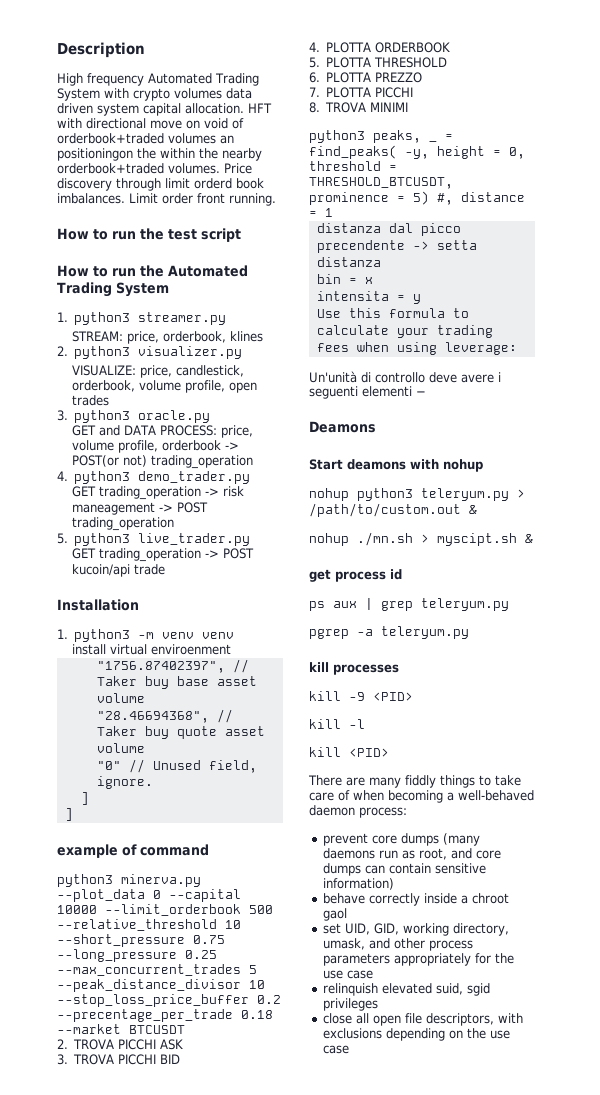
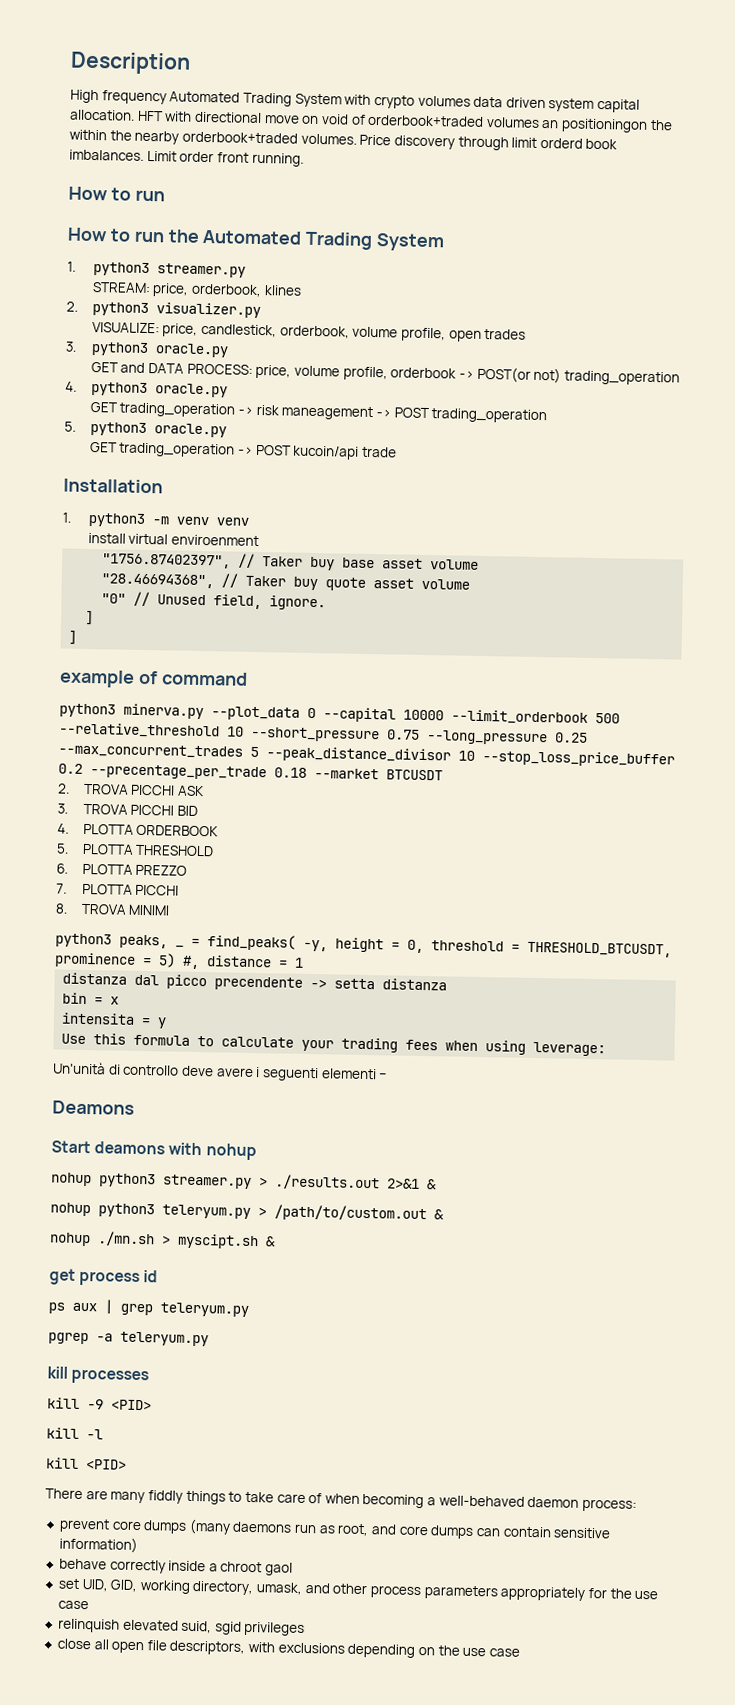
[140,228,241,242] the test script -> (165, 195) none
[138,471,251,484] demo_trader.py -> [154,383,228,398] oracle.py
[138,533,251,546] live_trader.py -> [153,423,227,438] oracle.py
(483, 465) none -> [51,1172,437,1191] // nohup python3 streamer.py > ./results.out 2>&1 &

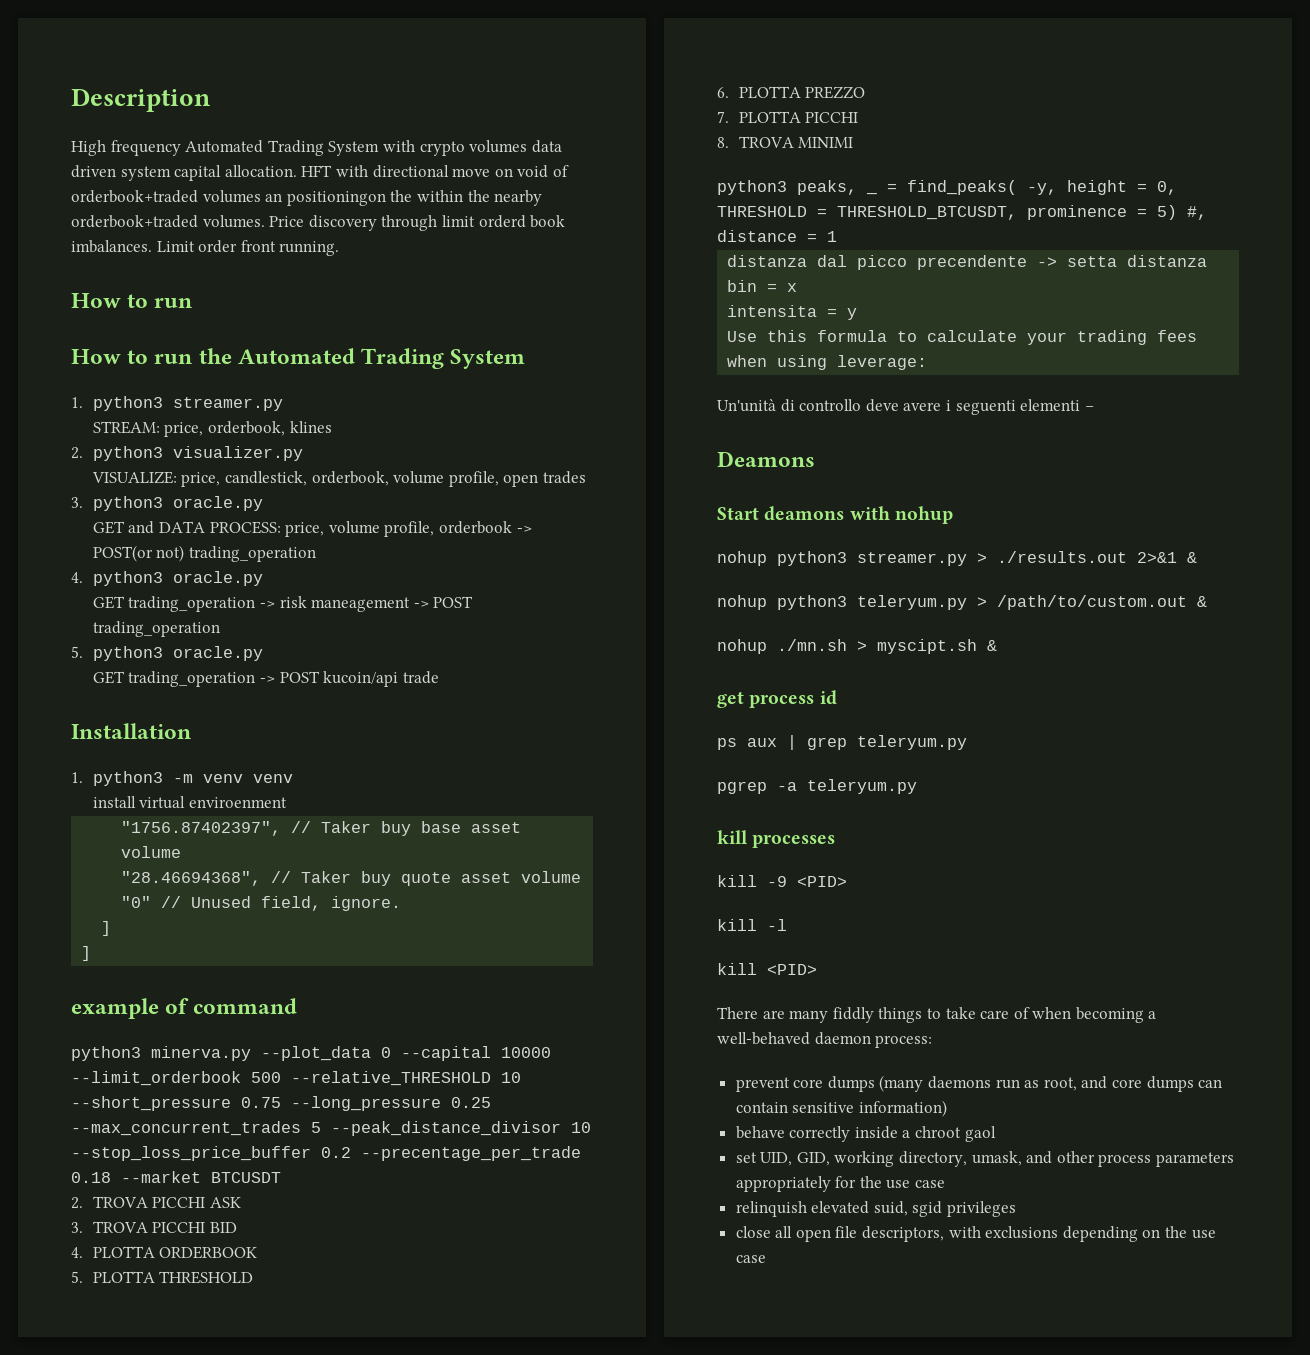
[59,722,220,739] --relative_threshold -> [291,1071,491,1086] --relative_THRESHOLD
[431,940,504,952] threshold -> [717,206,807,217] THRESHOLD

